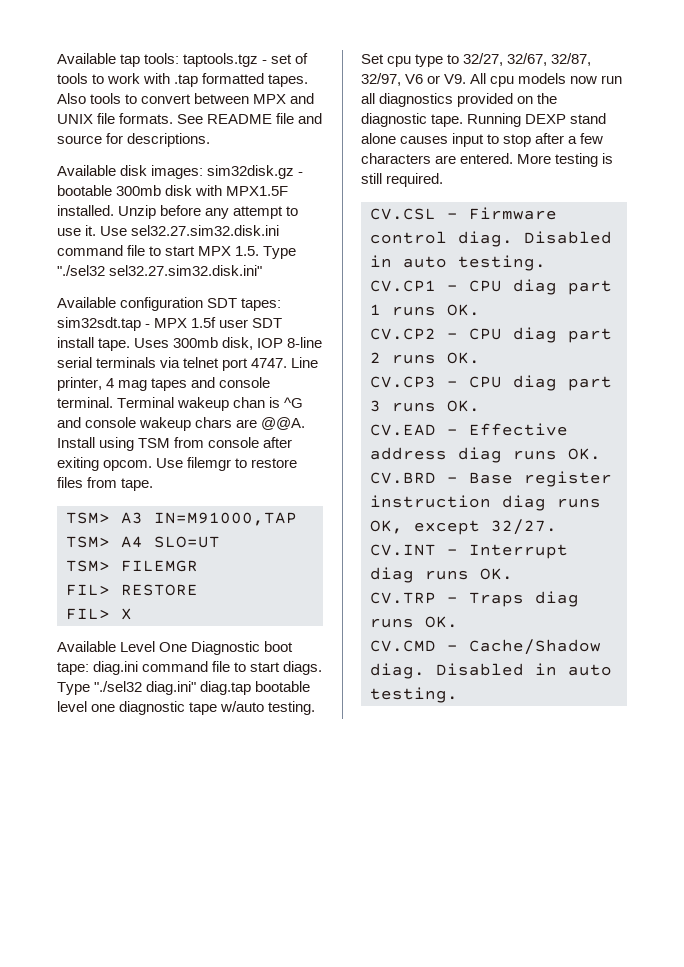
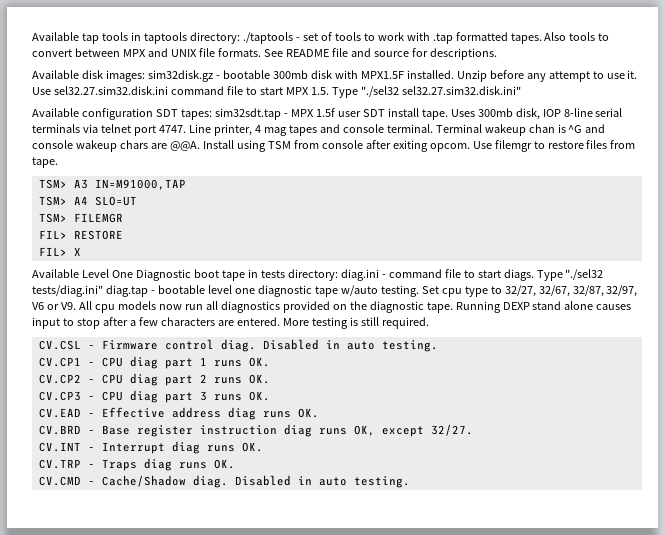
[144,53,259,67] tools: taptools.tgz -> [101,32,293,44] tools in taptools directory: ./taptools
[57,661,139,675] tape: diag.ini -> [221,269,386,281] tape in tests directory: diag.ini -
[146,681,252,695] diag.ini" diag.tap -> [32,285,155,297] tests/diag.ini" diag.tap -

